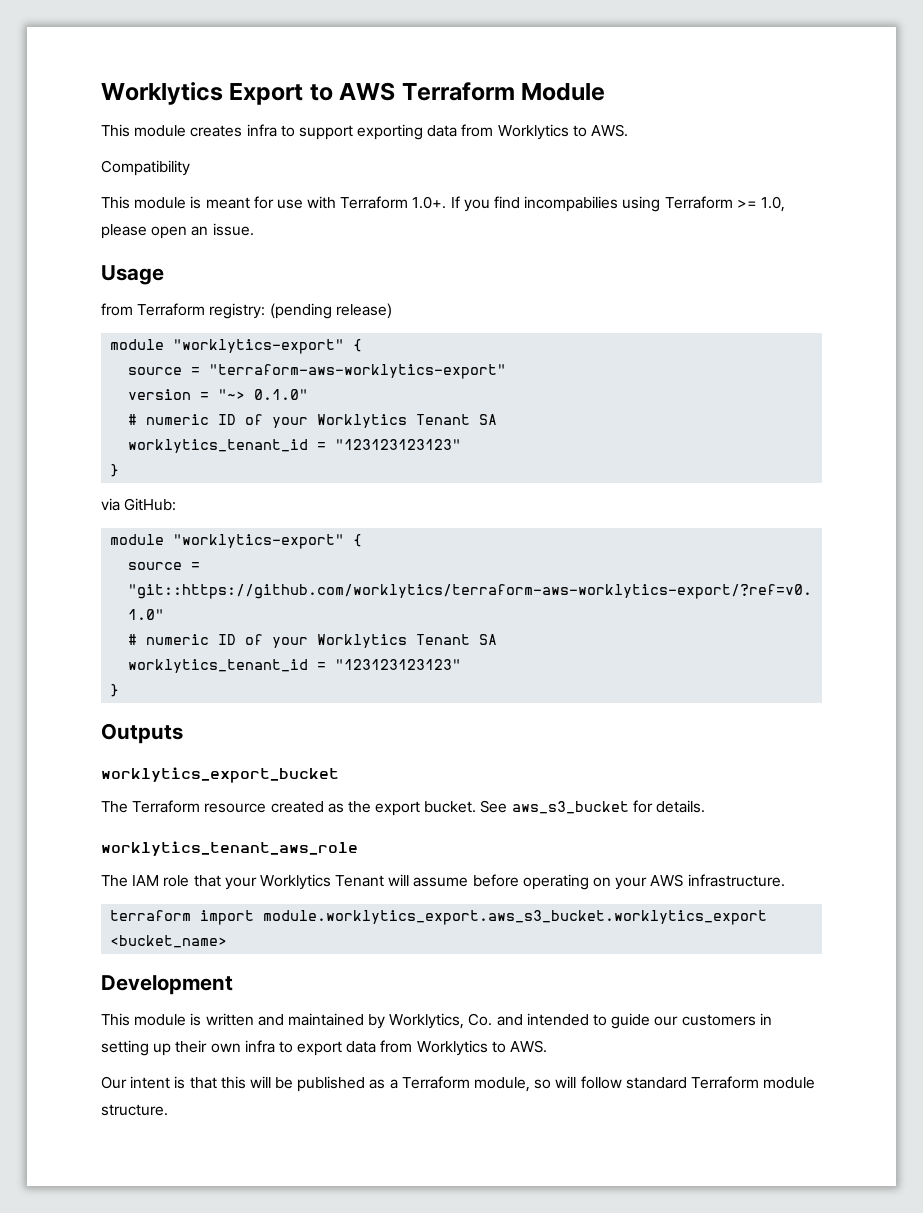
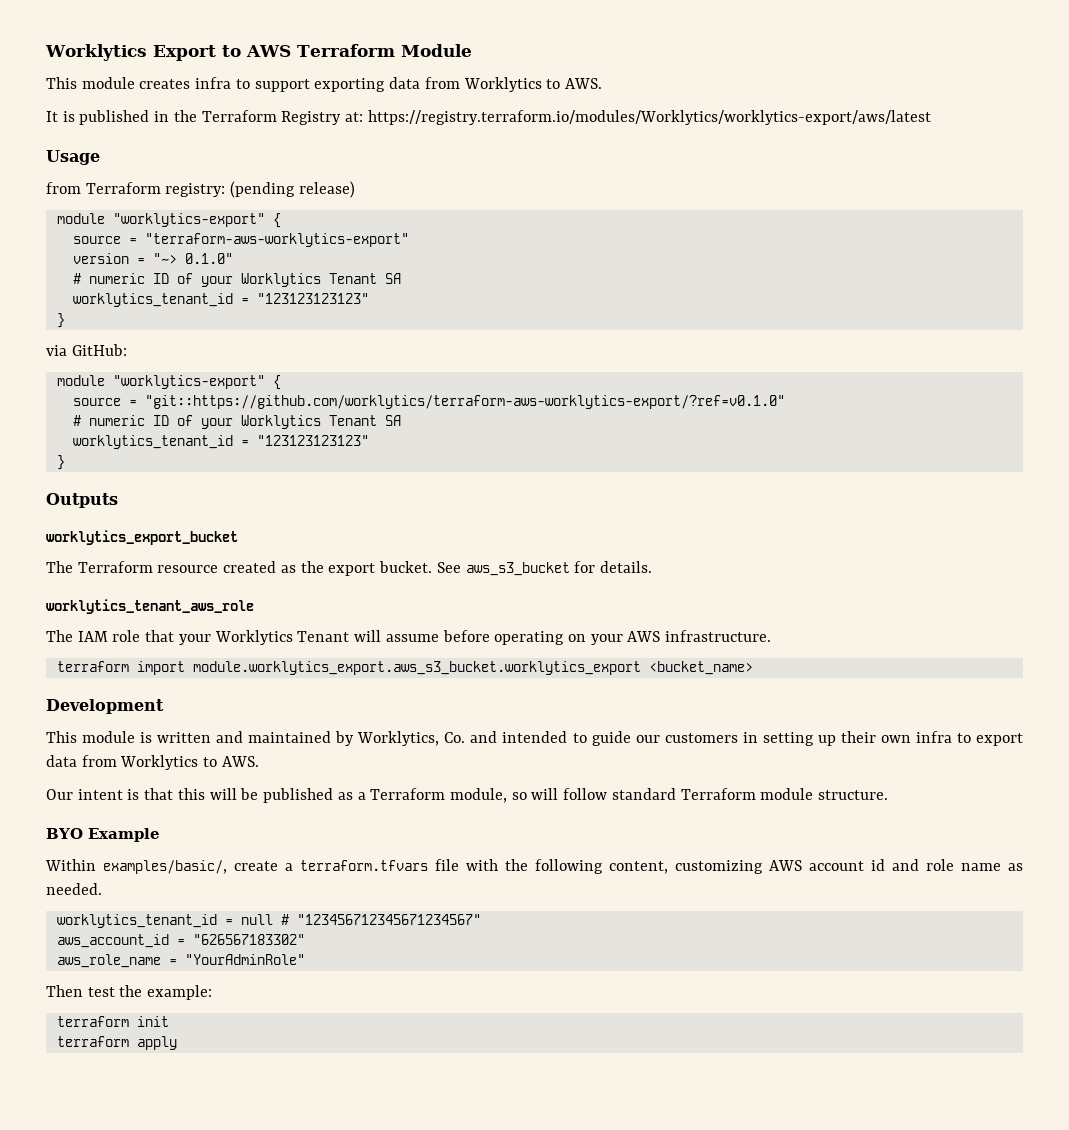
[101,160,190,176] [101,196,785,212] [101,223,254,239] Compatibility // This module is meant for use with Terraform 1.0+. If you find incompabilies using Terraform >= 1.0, please open an issue. -> [46,110,931,125] It is published in the Terraform Registry at: https://registry.terraform.io/modules/Worklytics/worklytics-export/aws/latest
(168, 1110) none -> [46,828,160,842] [45,859,1023,874] [46,883,102,895] [56,914,481,928] [56,934,305,948] [56,954,305,968] [46,985,213,1000] [56,1016,169,1027] [56,1036,177,1050] // BYO Example // Within examples/basic/, create a terraform.tfvars file with the following content, customizing AWS account id and role name as needed. // worklytics_tenant_id = null # "123456712345671234567" // aws_account_id = "626567183302" // aws_role_name = "YourAdminRole" // Then test the example: // terraform init // terraform apply

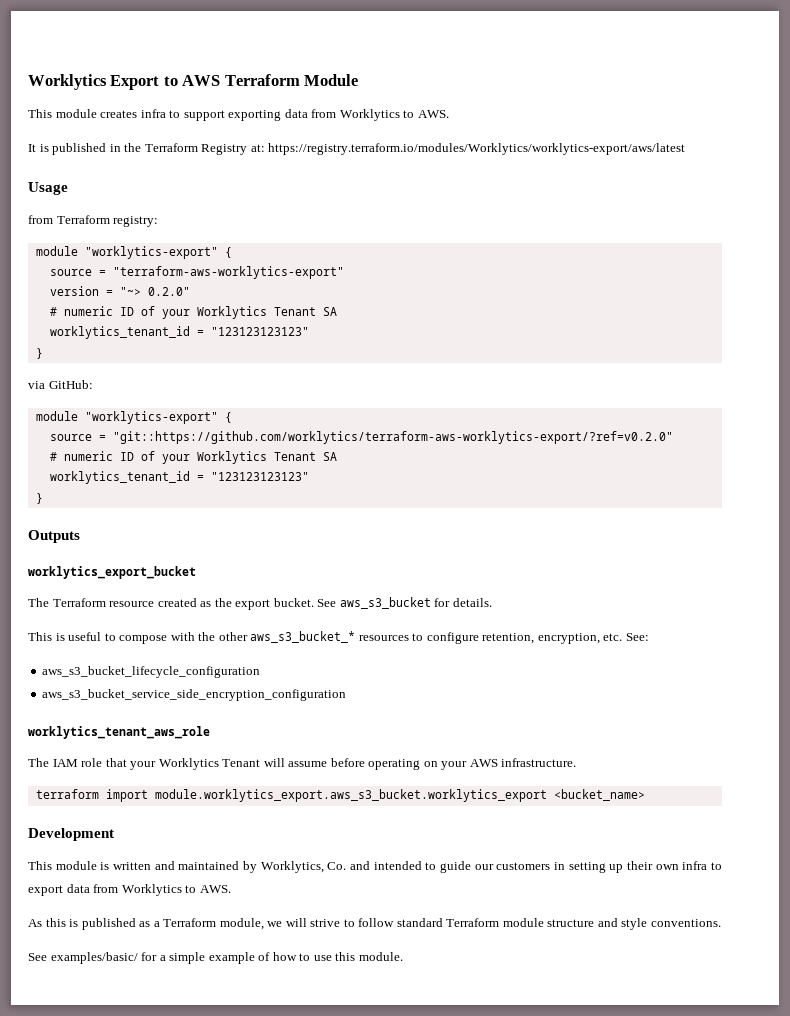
[230,181,355,198] (pending release) -> (159, 221) none
[184,253,233,264] 0.1.0" -> [147,287,190,296] 0.2.0"
[144,395,785,409] "git::https://github.com/worklytics/terraform-aws-worklytics-export/?ref=v0.1.0" -> [112,431,673,444] "git::https://github.com/worklytics/terraform-aws-worklytics-export/?ref=v0.2.0"
(652, 567) none -> [28,631,649,644] [42,666,261,678] [42,689,347,701] // This is useful to compose with the other aws_s3_bucket_* resources to configure retention, encryption, etc. See: // aws_s3_bucket_lifecycle_configuration // aws_s3_bucket_service_side_encryption_configuration
[46,788,259,800] Our intent is that this will be -> [28,918,79,927] As this is
[511,788,889,800] [46,828,160,842] [45,859,1023,874] [46,883,102,895] [56,914,481,928] [56,934,305,948] [56,954,305,968] [46,985,213,1000] [56,1016,169,1027] [56,1036,177,1050] so will follow standard Terraform module structure. // BYO Example // Within examples/basic/, create a terraform.tfvars file with the following content, customizing AWS account id and role name as needed. // worklytics_tenant_id = null # "123456712345671234567" // aws_account_id = "626567183302" // aws_role_name = "YourAdminRole" // Then test the example: // terraform init // terraform apply -> [267,918,721,930] [28,952,403,964] we will strive to follow standard Terraform module structure and style conventions. // See examples/basic/ for a simple example of how to use this module.

